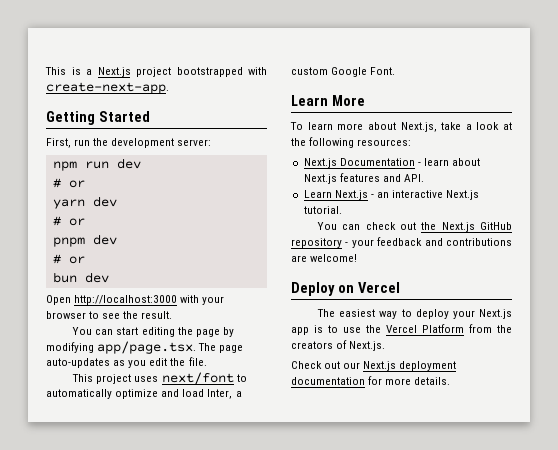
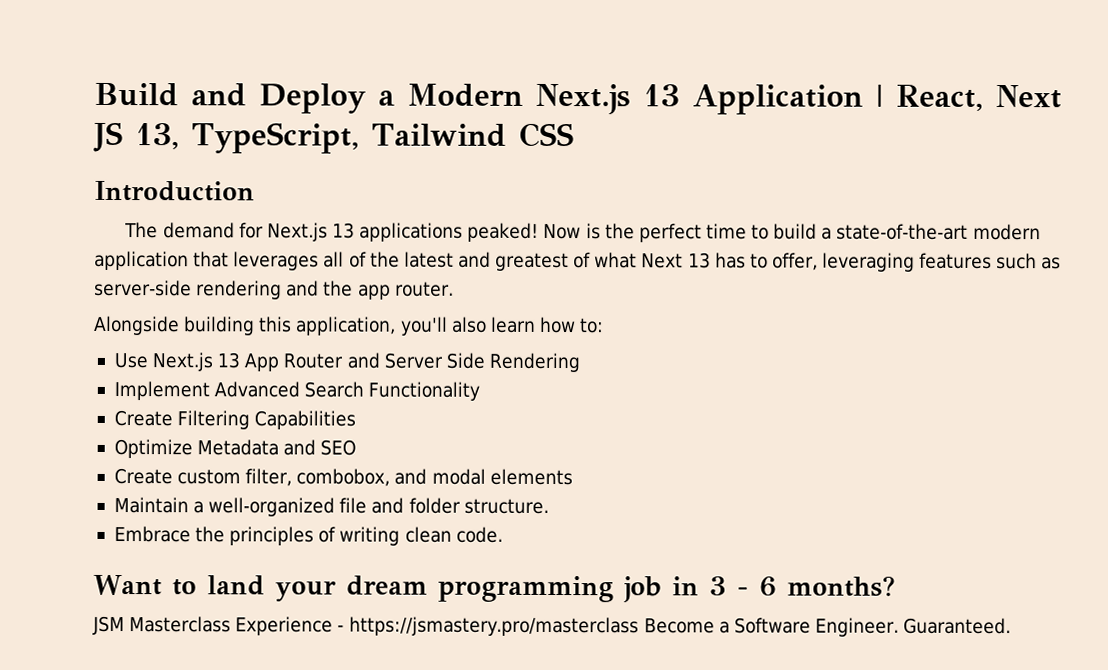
[45,67,267,77] [46,82,169,94] [46,111,150,125] [46,138,212,148] [52,158,141,171] [52,178,85,188] [52,196,117,209] [52,216,85,226] [52,234,117,247] [52,254,85,264] [52,272,109,283] [46,295,225,305] [46,311,173,319] [72,327,234,337] [46,341,244,354] [46,357,207,368] [72,372,247,385] [46,389,242,399] [291,67,396,77] [291,95,365,106] [290,122,512,132] [291,137,412,148] [303,158,481,168] [303,173,424,184] [303,190,480,200] [303,206,342,214] [317,222,512,232] [291,237,512,248] [291,254,358,262] [291,282,400,296] [317,309,512,319] [291,324,512,335] [291,340,386,351] [291,361,457,371] [291,376,451,385] This is a Next.js project bootstrapped with create-next-app. // Getting Started // First, run the development server: // npm run dev // # or // yarn dev // # or // pnpm dev // # or // bun dev // Open http://localhost:3000 with your browser to see the result. // You can start editing the page by modifying app/page.tsx. The page auto-updates as you edit the file. // This project uses next/font to automatically optimize and load Inter, a custom Google Font. // Learn More // To learn more about Next.js, take a look at the following resources: // Next.js Documentation - learn about Next.js features and API. // Learn Next.js - an interactive Next.js tutorial. // You can check out the Next.js GitHub repository - your feedback and contributions are welcome! // Deploy on Vercel // The easiest way to deploy your Next.js app is to use the Vercel Platform from the creators of Next.js. // Check out our Next.js deployment documentation for more details. -> [94,82,1062,115] [93,121,574,154] [94,180,255,202] [124,222,1041,243] [94,250,1062,272] [94,279,454,300] [93,315,605,336] [113,352,580,373] [113,381,481,401] [113,410,357,430] [113,439,357,459] [113,468,573,487] [113,497,549,517] [113,526,503,546] [93,574,896,603] [92,615,1012,637] Build and Deploy a Modern Next.js 13 Application | React, Next JS 13, TypeScript, Tailwind CSS // Introduction // The demand for Next.js 13 applications peaked! Now is the perfect time to build a state-of-the-art modern application that leverages all of the latest and greatest of what Next 13 has to offer, leveraging features such as server-side rendering and the app router. // Alongside building this application, you'll also learn how to: // Use Next.js 13 App Router and Server Side Rendering // Implement Advanced Search Functionality // Create Filtering Capabilities // Optimize Metadata and SEO // Create custom filter, combobox, and modal elements // Maintain a well-organized file and folder structure. // Embrace the principles of writing clean code. // Want to land your dream programming job in 3 - 6 months? // JSM Masterclass Experience - https://jsmastery.pro/masterclass Become a Software Engineer. Guaranteed.

